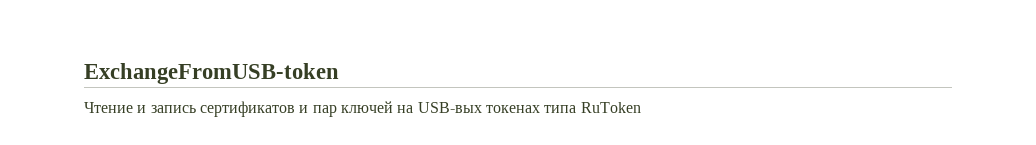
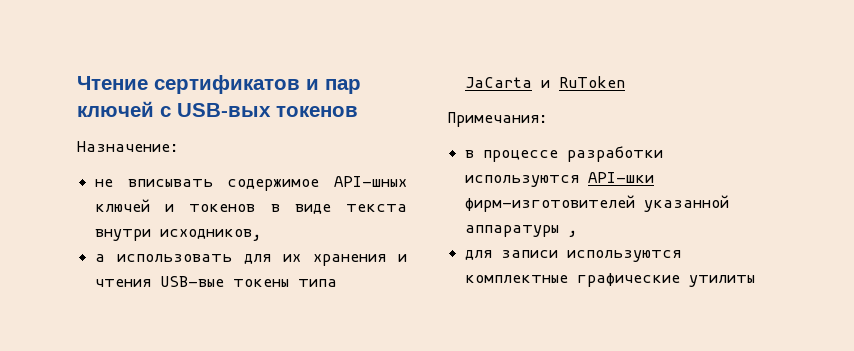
[84,63,339,84] [84,101,641,117] ExchangeFromUSB-token // Чтение и запись сертификатов и пар ключей на USB-вых токенах типа RuToken -> [77,75,361,94] [77,101,358,117] [77,141,179,152] [95,176,407,191] [95,199,408,214] [95,229,263,241] [95,254,407,266] [95,276,338,287] [465,76,626,88] [447,112,548,127] [465,146,664,162] [465,172,655,187] [465,195,730,212] [465,225,579,237] [465,250,682,262] [465,273,756,287] Чтение сертификатов и пар ключей с USB-вых токенов // Назначение: // не вписывать содержимое API-шных ключей и токенов в виде текста внутри исходников, // а использовать для их хранения и чтения USB-вые токены типа JaCarta и RuToken // Примечания: // в процессе разработки используются API-шки фирм-изготовителей указанной аппаратуры , // для записи используются комплектные графические утилиты

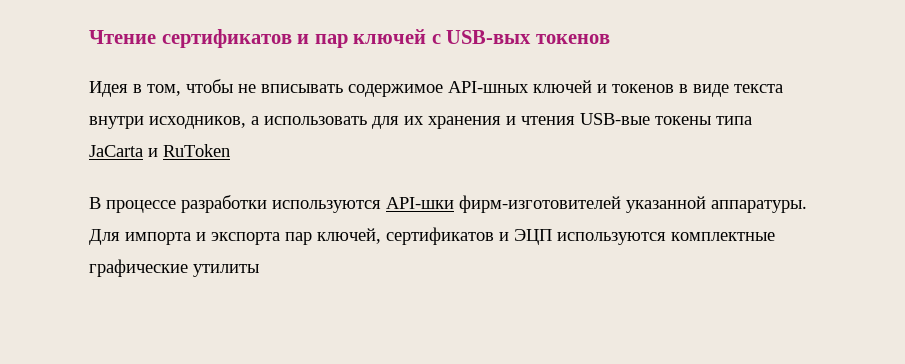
[77,141,179,152] Назначение: // -> [89,79,233,97] Идея в том, чтобы
(263, 235) // -> (246, 122) none
[447,112,548,127] [465,150,475,158] Примечания: // в -> [89,197,101,209] В
[465,225,579,237] [465,250,559,260] аппаратуры , // для записи -> [711,200,807,213] [89,227,552,245] аппаратуры. Для импорта и экспорта пар ключей, сертификатов и ЭЦП

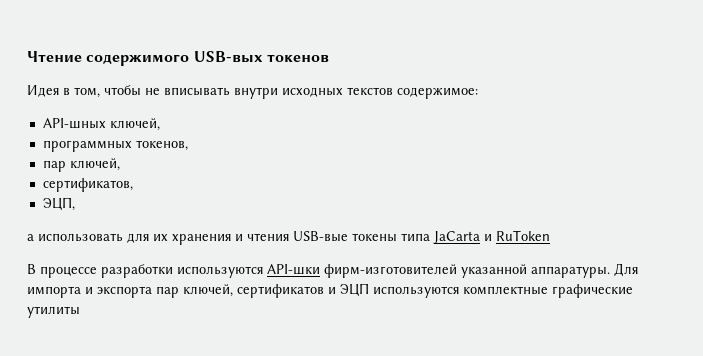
[161,29,441,48] сертификатов и пар ключей с -> [86,54,190,66] содержимого
[348,80,783,97] [89,116,246,129] содержимое API-шных ключей и токенов в виде текста внутри исходников, -> [234,87,478,99] [42,118,160,131] [42,140,188,152] [42,158,120,172] [42,178,133,192] [42,197,75,211] внутри исходных текстов содержимое: // API-шных ключей, // программных токенов, // пар ключей, // сертификатов, // ЭЦП, //

